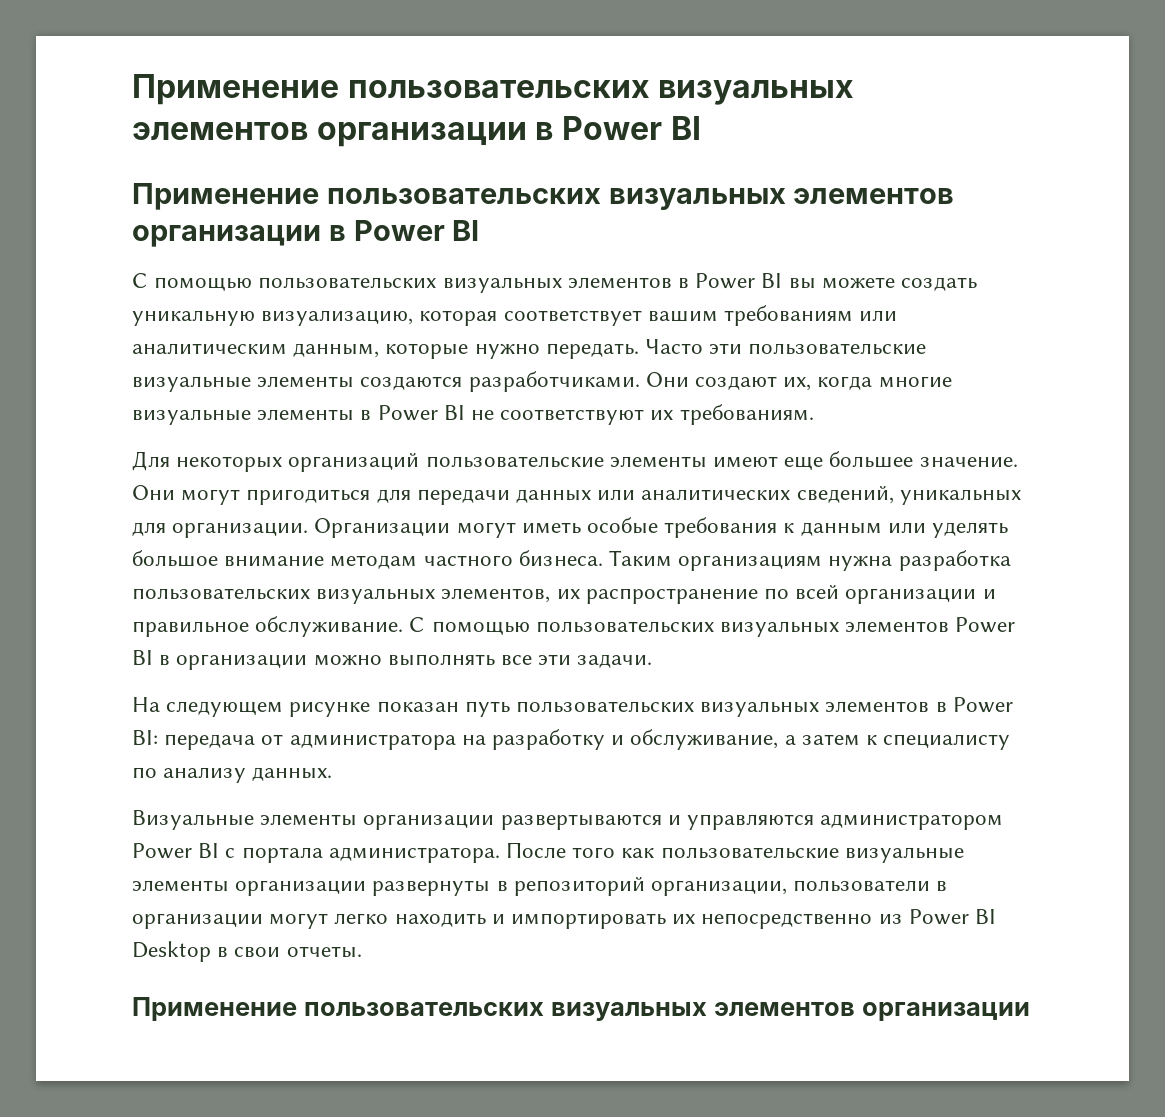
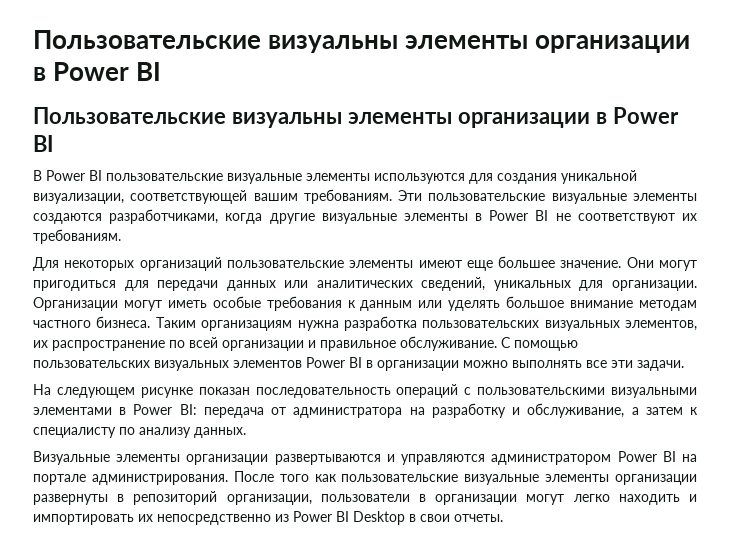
[132,74,855,105] [132,116,701,147] [132,183,955,210] [132,220,480,247] [132,273,978,293] [132,305,898,326] [132,339,927,359] [132,371,952,392] Применение пользовательских визуальных элементов организации в Power BI // Применение пользовательских визуальных элементов организации в Power BI // С помощью пользовательских визуальных элементов в Power BI вы можете создать уникальную визуализацию, которая соответствует вашим требованиям или аналитическим данным, которые нужно передать. Часто эти пользовательские визуальные элементы создаются разработчиками. Они создают их, когда многие -> [33,30,690,53] [33,62,161,81] [33,107,679,128] [33,135,54,152] [33,170,637,184] [33,189,697,204] [33,209,315,224] Пользовательские визуальны элементы организации в Power BI // Пользовательские визуальны элементы организации в Power BI // В Power BI пользовательские визуальные элементы используются для создания уникальной визуализации, соответствующей вашим требованиям. Эти пользовательские визуальные элементы создаются разработчиками, когда другие
[464,701,930,717] путь пользовательских визуальных элементов -> [255,384,697,398] [33,407,112,415] последовательность операций с пользовательскими визуальными элементами
[225,847,500,863] с портала администратора. -> [681,454,697,462] [33,474,228,485] на портале администрирования.
[132,997,1030,1021] // Применение пользовательских визуальных элементов организации -> (503, 518) none

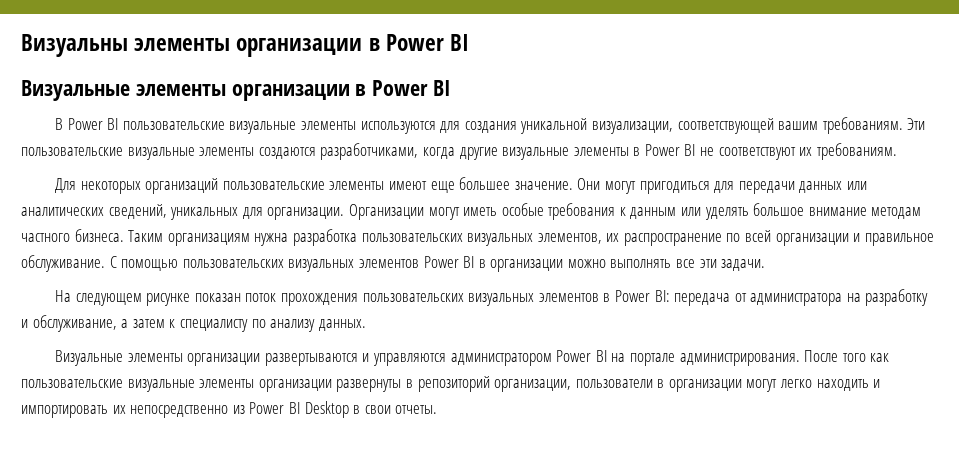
[33,30,690,53] [33,62,161,81] [33,107,342,128] Пользовательские визуальны элементы организации в Power BI // Пользовательские визуальны -> [21,34,470,57] [21,80,130,101] Визуальны элементы организации в Power BI // Визуальные
[255,384,697,398] [33,407,112,415] последовательность операций с пользовательскими визуальными элементами -> [245,293,599,306] поток прохождения пользовательских визуальных элементов

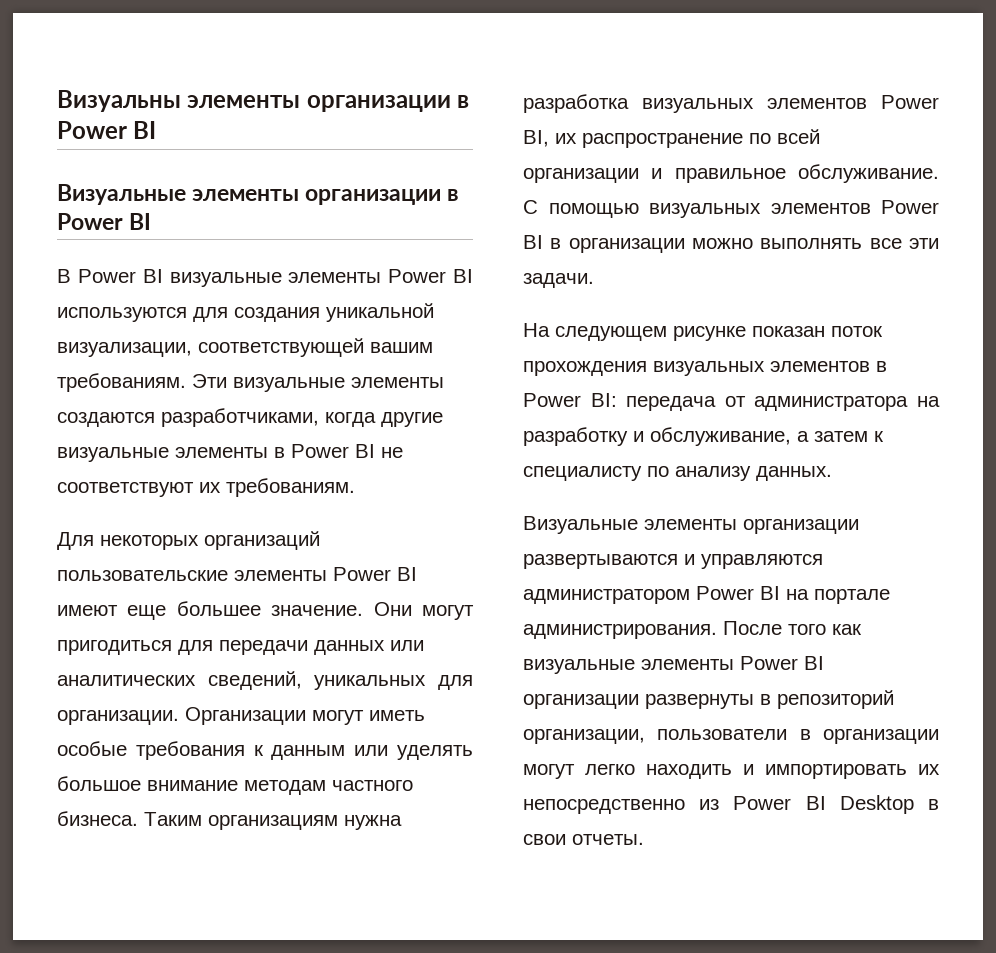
[122,121,356,134] пользовательские визуальные элементы -> [169,269,473,287] визуальные элементы Power BI
[21,147,123,156] пользовательские -> (227, 381) none
(385, 185) none -> [333,567,417,581] Power BI
[361,233,602,246] пользовательских визуальных элементов, -> [642,95,939,113] [523,130,549,147] визуальных элементов Power BI,
[182,259,284,268] пользовательских -> (639, 210) none
[362,293,464,302] пользовательских -> (647, 368) none
[21,379,255,392] пользовательские визуальные элементы -> [523,656,824,674] визуальные элементы Power BI

